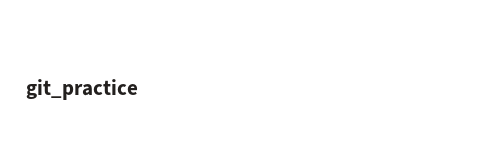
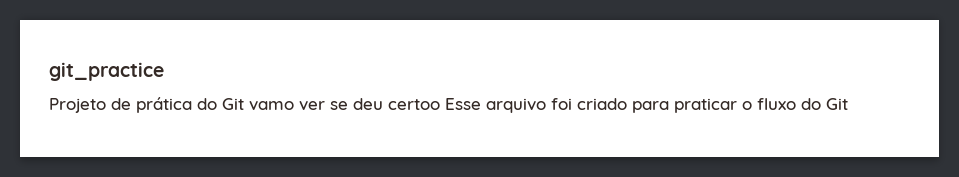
(138, 89) none -> [49,97,848,113] // Projeto de prática do Git vamo ver se deu certoo Esse arquivo foi criado para praticar o fluxo do Git

